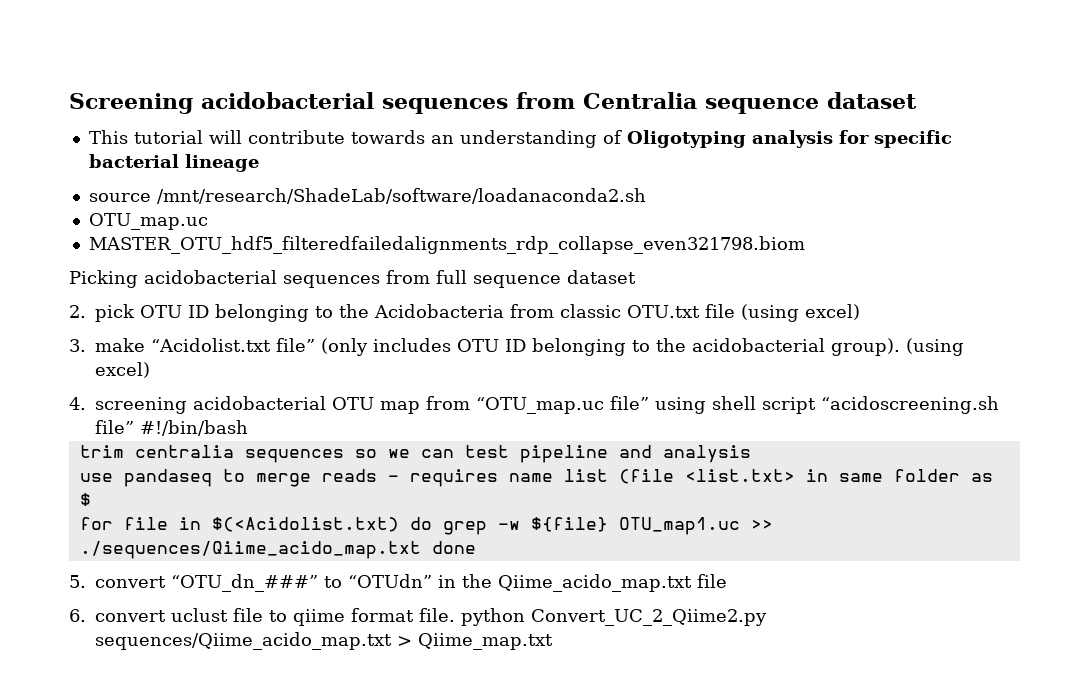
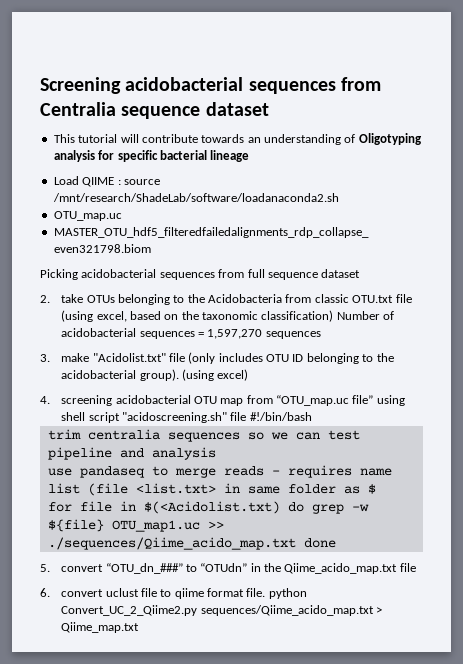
(259, 163) none -> [53,176,121,187] Load QIIME :
[95,304,209,322] pick OTU ID -> [61,294,115,303] take OTUs
[804,304,860,320] excel) -> [96,310,395,322] [61,328,321,339] excel, based on the taxonomic classification) Number of acidobacterial sequences = 1,597,270 sequences
[151,338,315,352] “Acidolist.txt file” -> [92,353,185,362] "Acidolist.txt" file
[821,396,999,414] [95,420,134,434] “acidoscreening.sh file” -> [121,412,247,423] "acidoscreening.sh" file

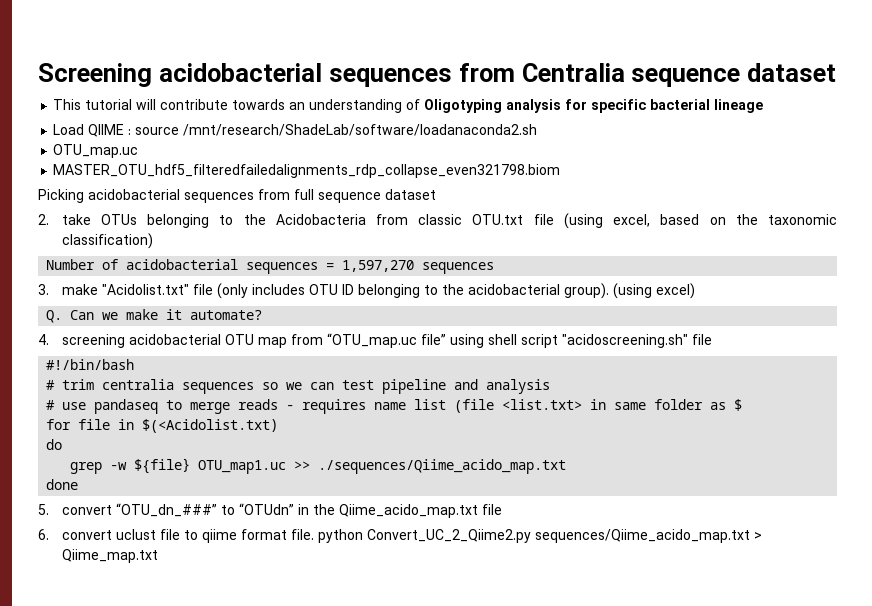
(334, 316) none -> (153, 241) //
(249, 375) none -> [46,309,263,323] // Q. Can we make it automate?
(247, 416) none -> (712, 339) //
(312, 416) none -> [46,380,56,390] #
(216, 453) none -> [46,400,56,410] #
(280, 507) none -> (279, 426) //
(304, 507) none -> (63, 444) //
(296, 543) none -> (567, 466) //

